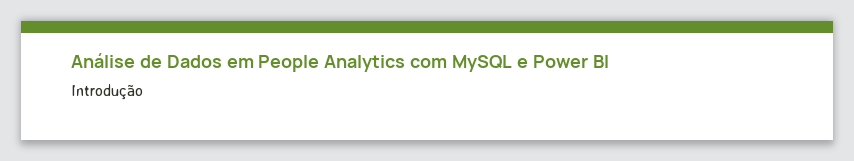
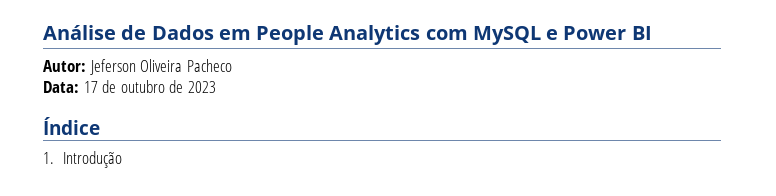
(609, 61) none -> [43,59,232,75] [43,80,216,93] [43,117,100,135] [43,152,54,164] Autor: Jeferson Oliveira Pacheco // Data: 17 de outubro de 2023 // Índice // 1.

